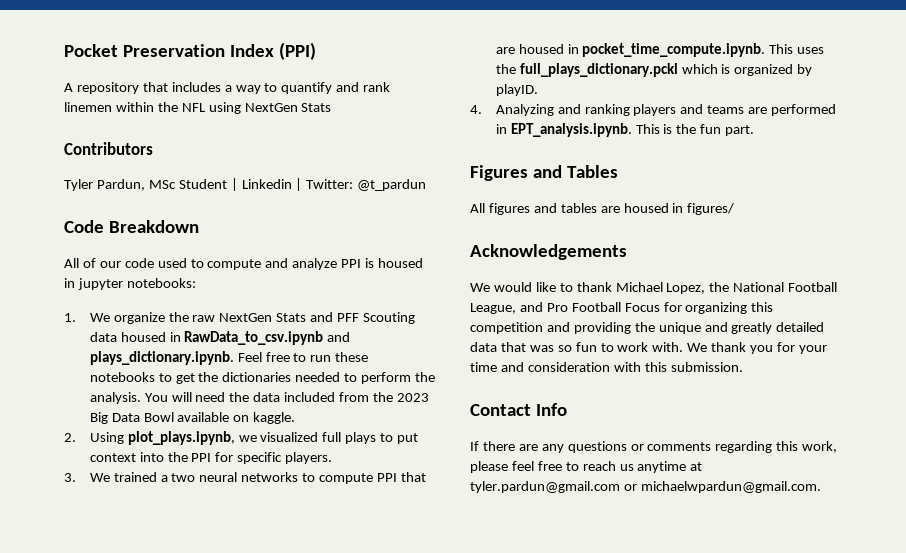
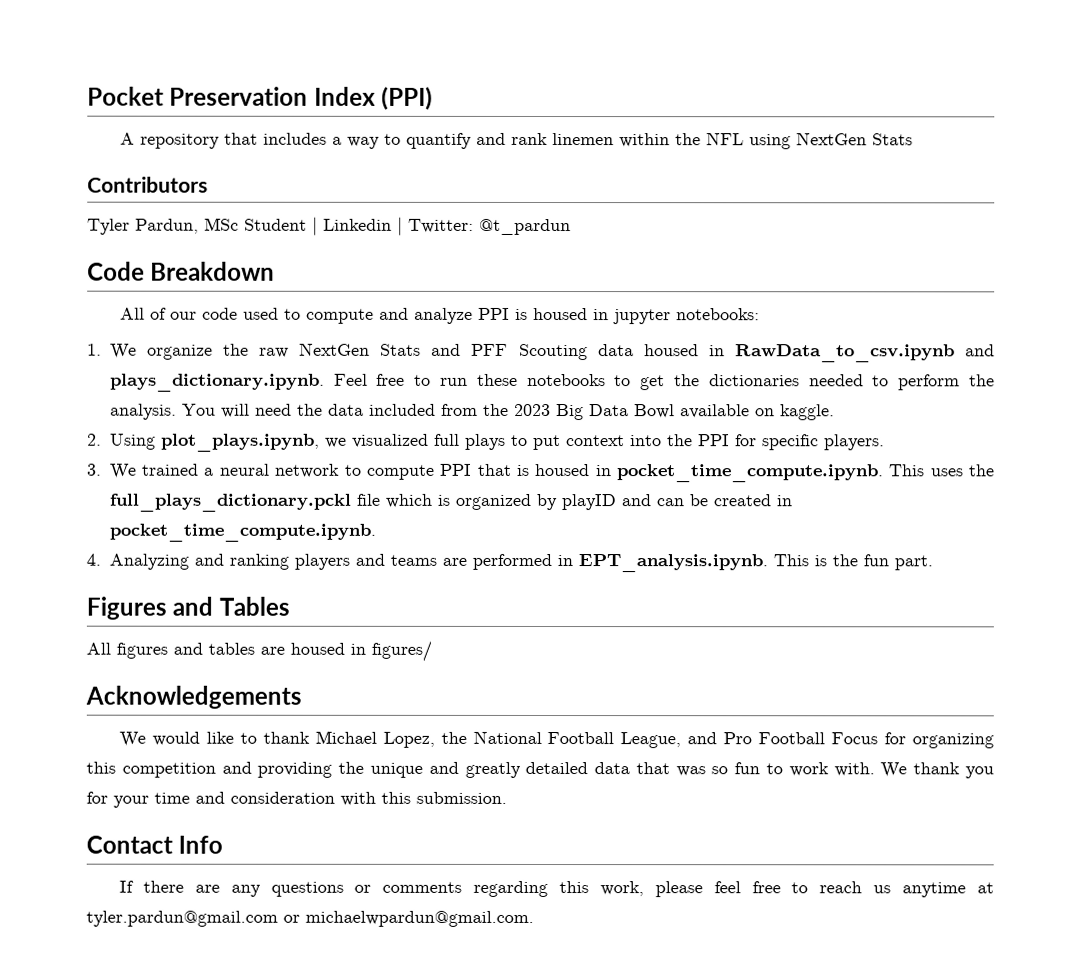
[171,472,299,482] two neural networks -> [219,463,341,478] neural network
[495,47,515,54] are -> [516,464,530,476] is
(678, 70) none -> [355,493,380,506] file
[495,84,538,96] playID. -> [560,494,792,511] [108,523,376,542] playID and can be created in pocket_time_compute.ipynb.

